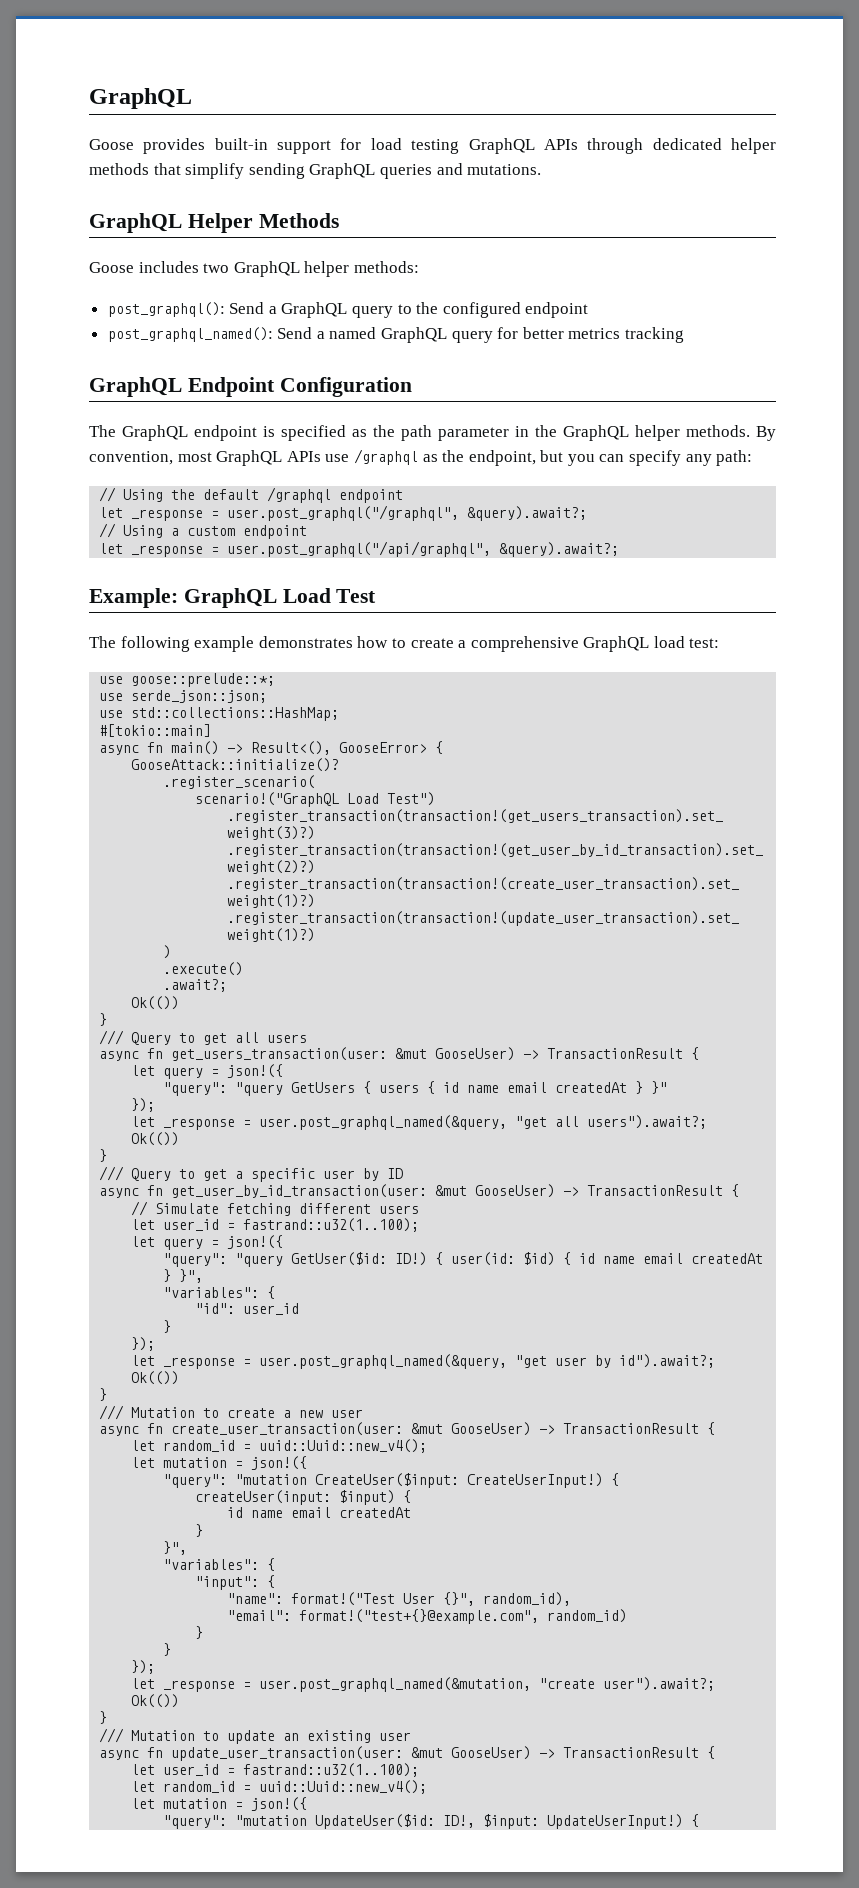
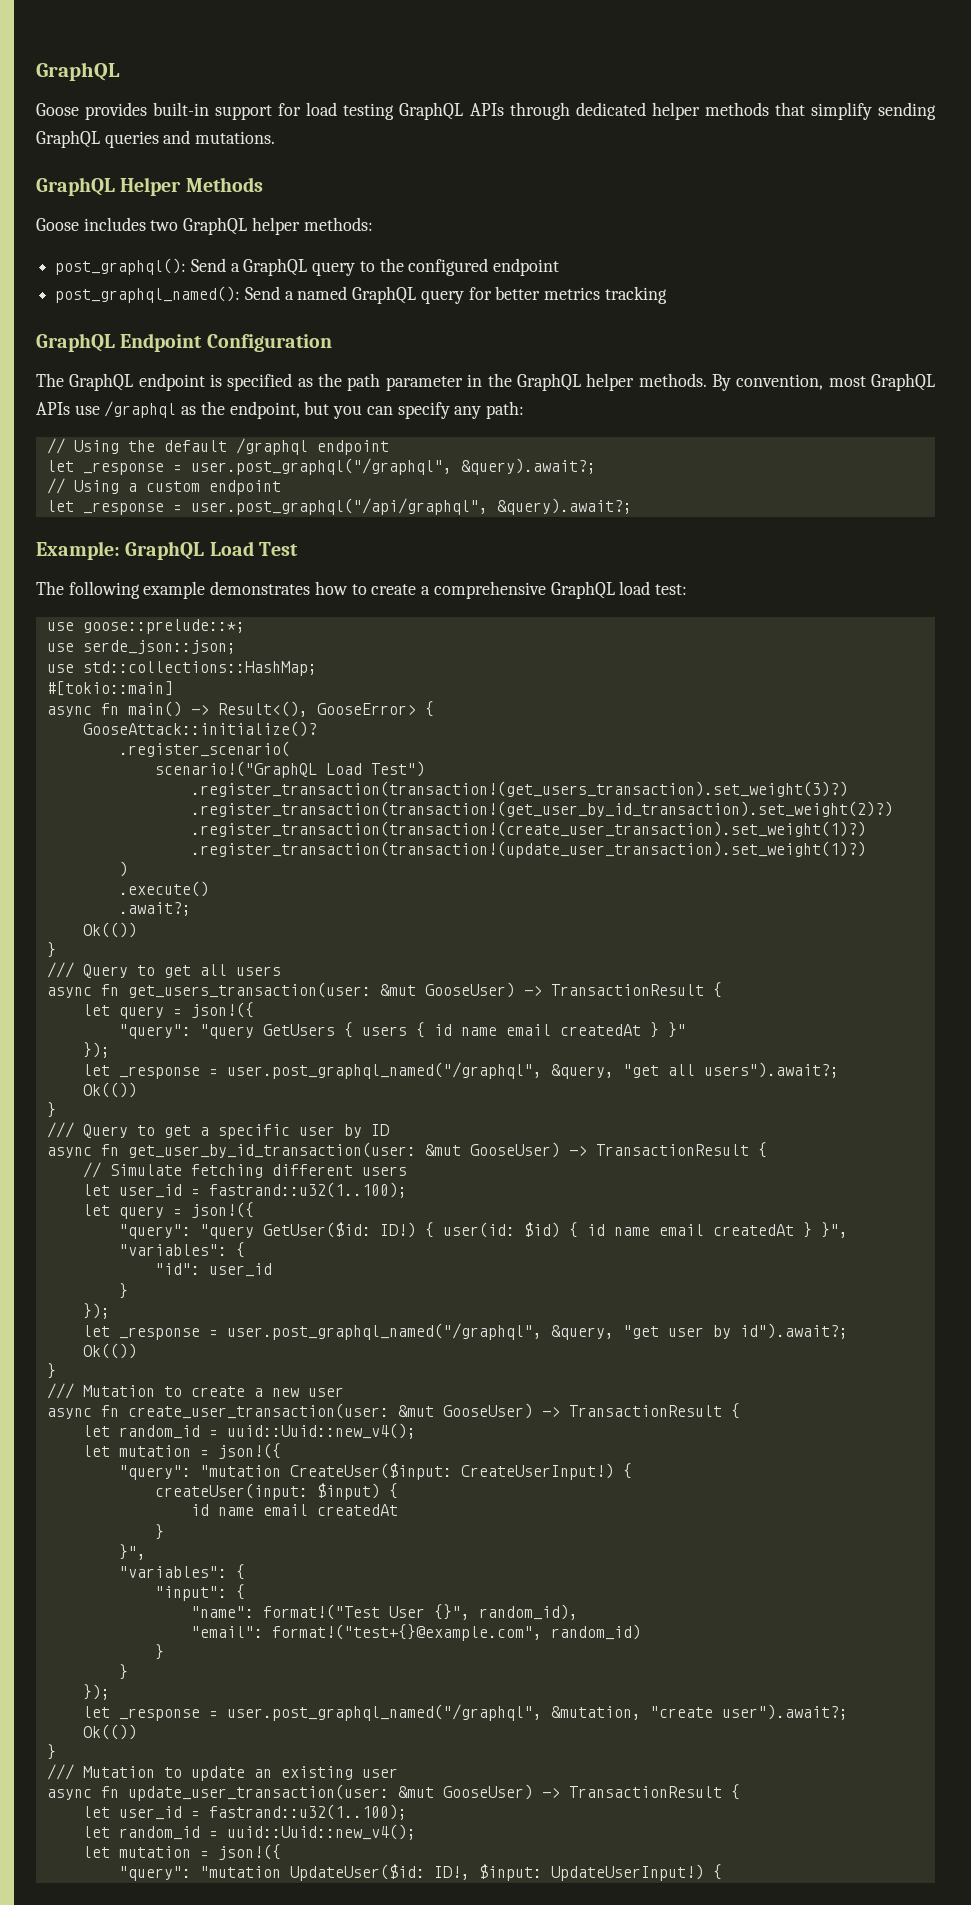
[259,1115,508,1130] user.post_graphql_named(&query, -> [226,1062,614,1079] user.post_graphql_named("/graphql", &query,
[259,1354,508,1369] user.post_graphql_named(&query, -> [226,1323,614,1340] user.post_graphql_named("/graphql", &query,
[259,1677,532,1692] user.post_graphql_named(&mutation, -> [226,1704,641,1721] user.post_graphql_named("/graphql", &mutation,

